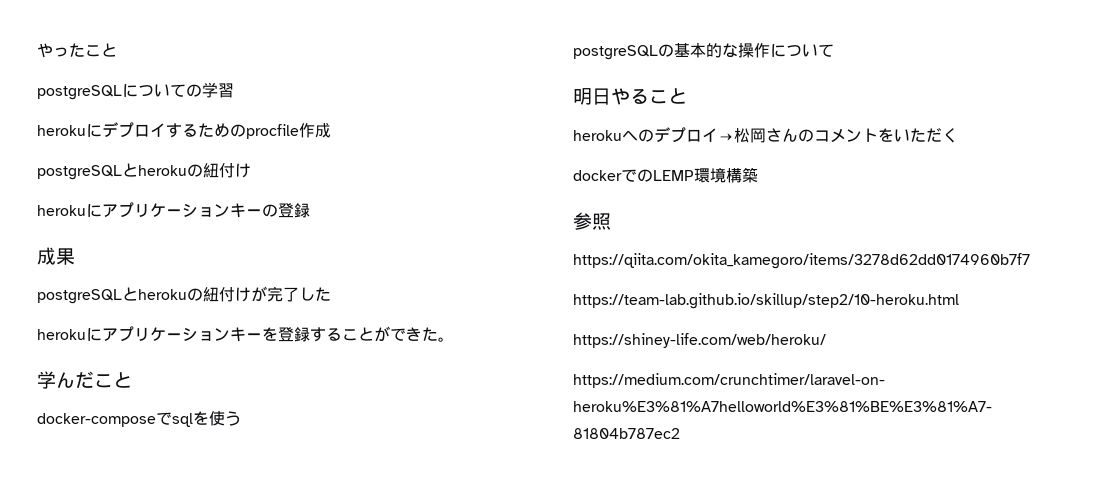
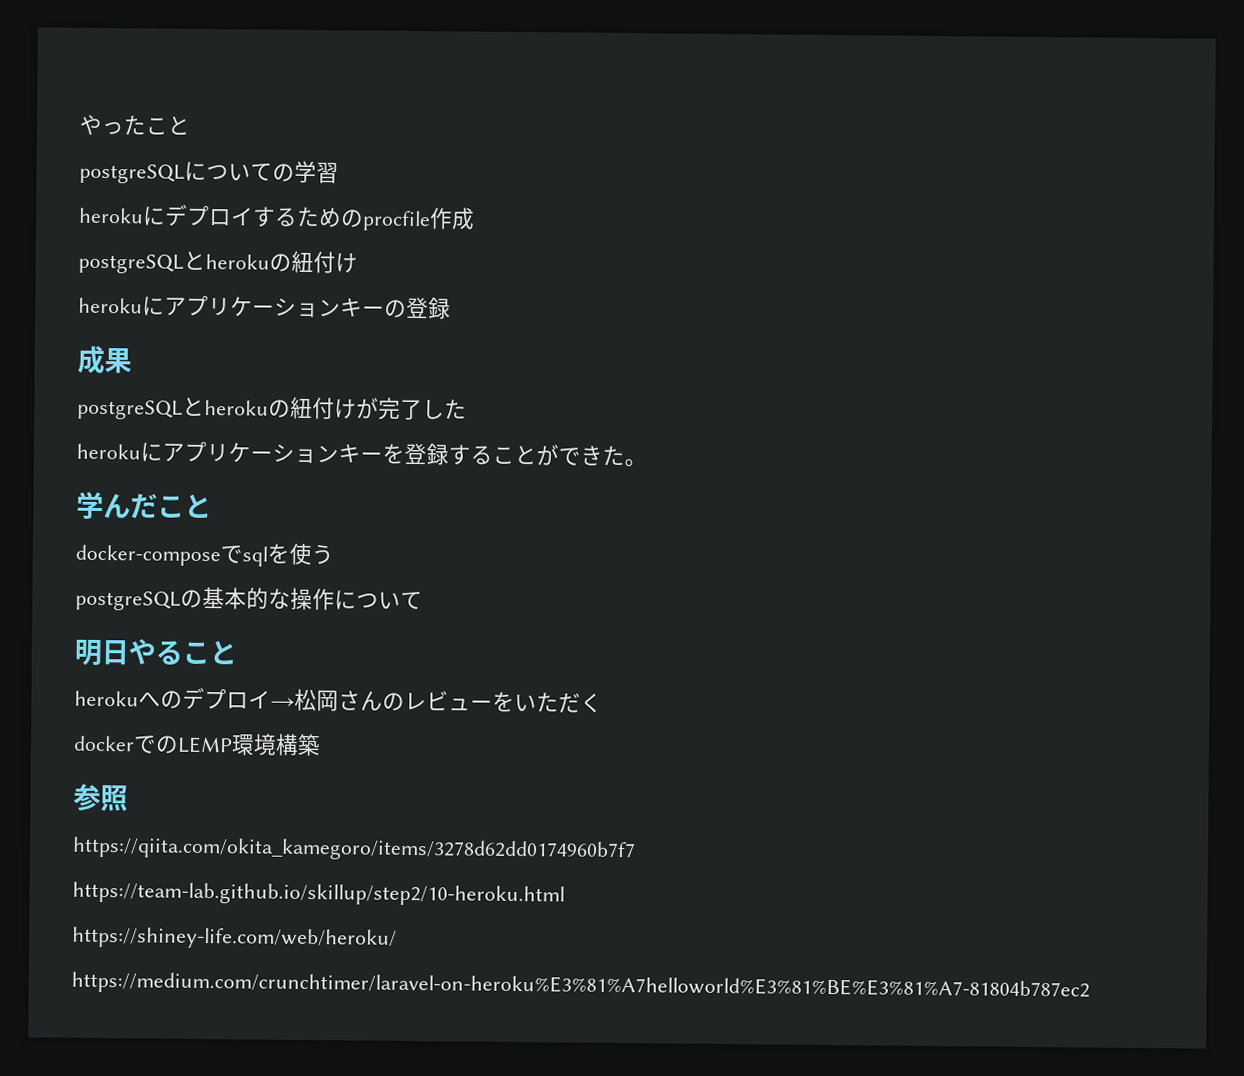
[814,128,878,143] コメント -> [404,690,493,711] レビュー

